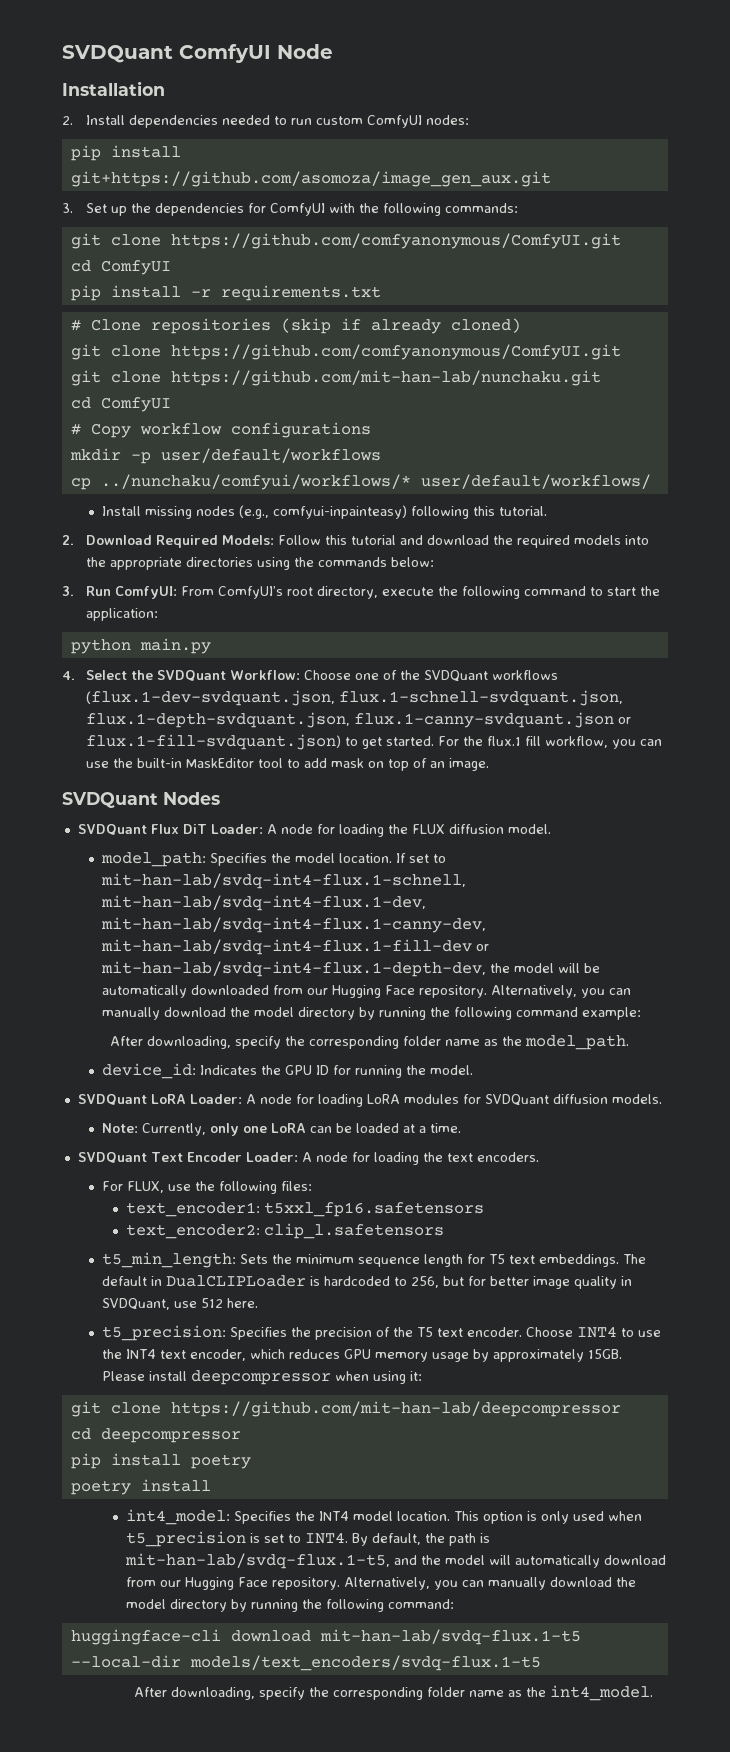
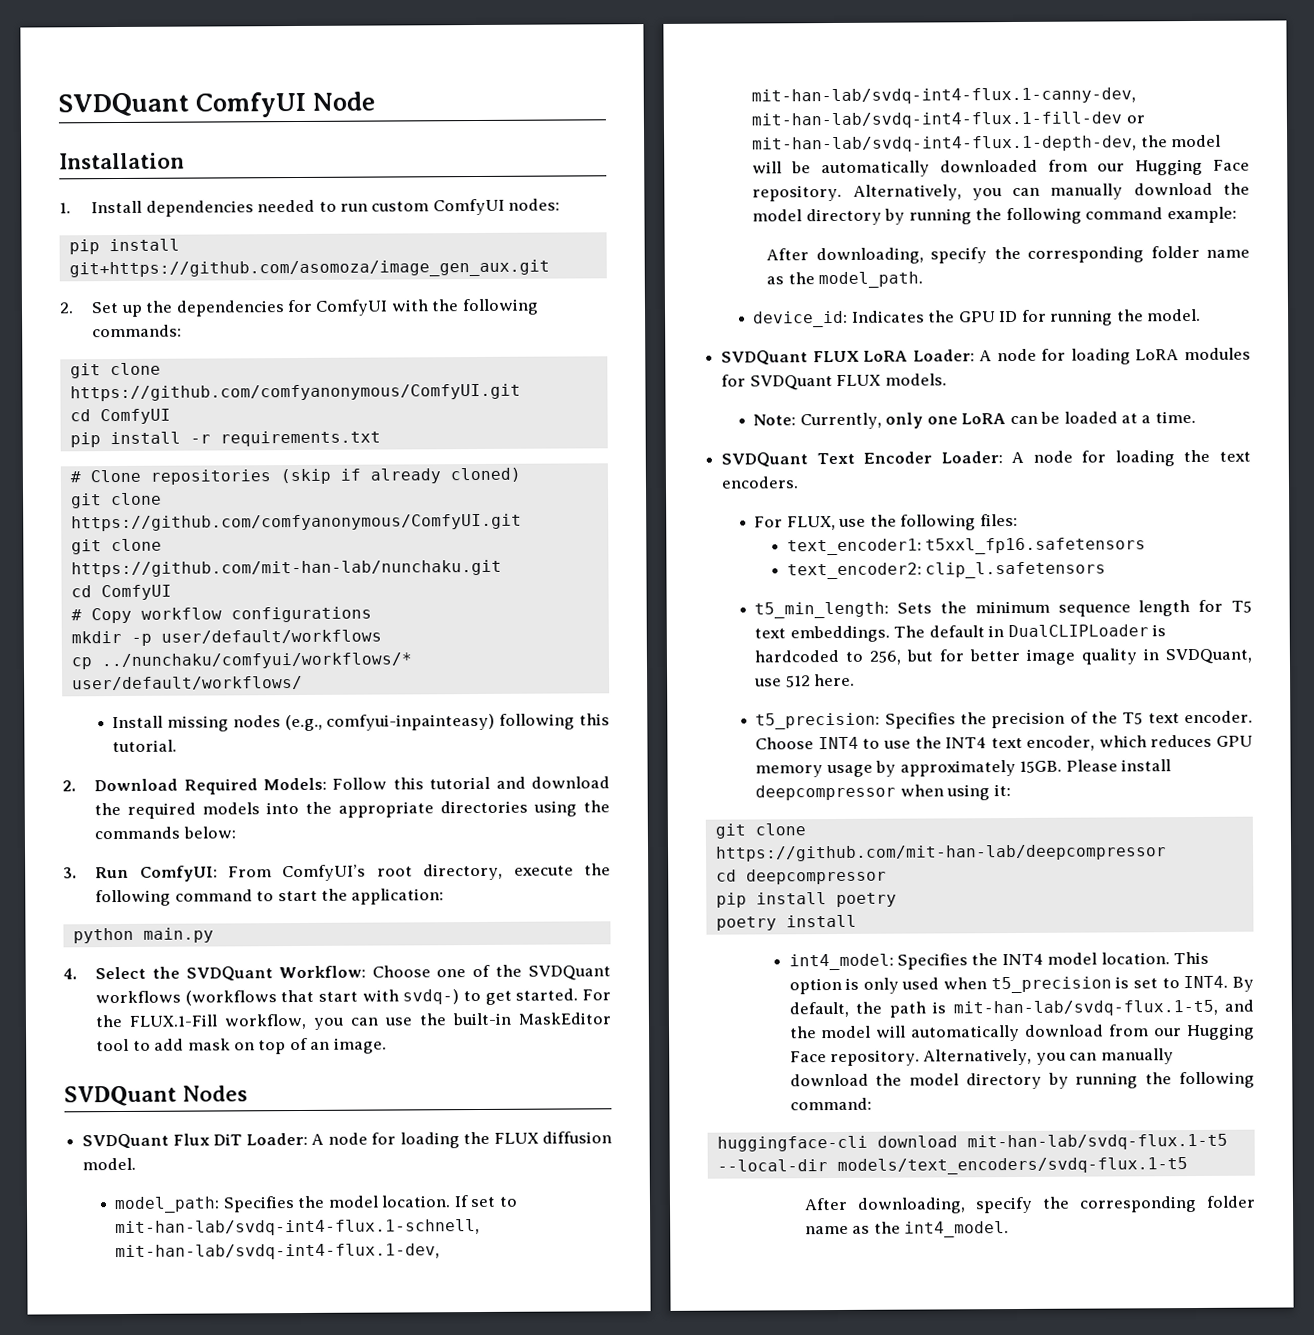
[62,116,73,125] 2. -> [59,202,71,214] 1.
[62,203,73,213] 3. -> [59,302,74,314] 2.
[85,690,623,706] [85,712,631,728] [85,734,341,750] (flux.1-dev-svdquant.json, flux.1-schnell-svdquant.json, flux.1-depth-svdquant.json, flux.1-canny-svdquant.json or flux.1-fill-svdquant.json) -> [184,989,460,1006] (workflows that start with svdq-)
[486,736,541,746] flux.1 fill -> [129,1014,218,1027] FLUX.1-Fill
(147, 1099) none -> [812,350,860,363] FLUX
[552,1094,608,1104] diffusion -> [836,374,882,386] FLUX

